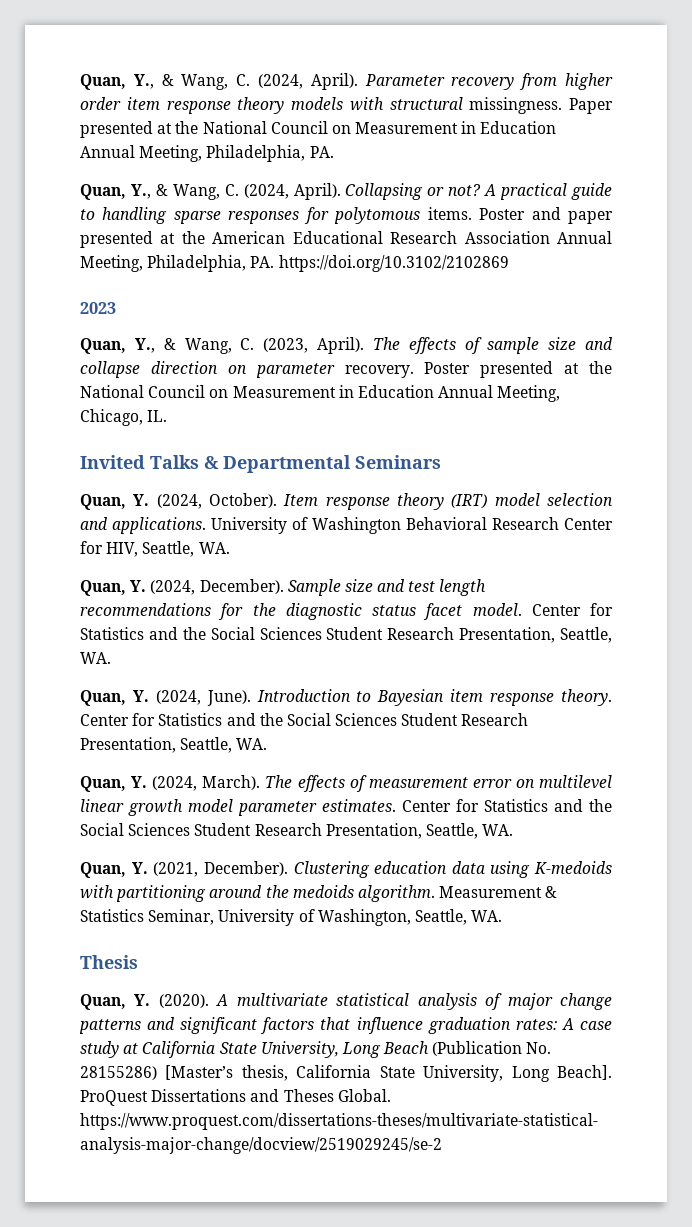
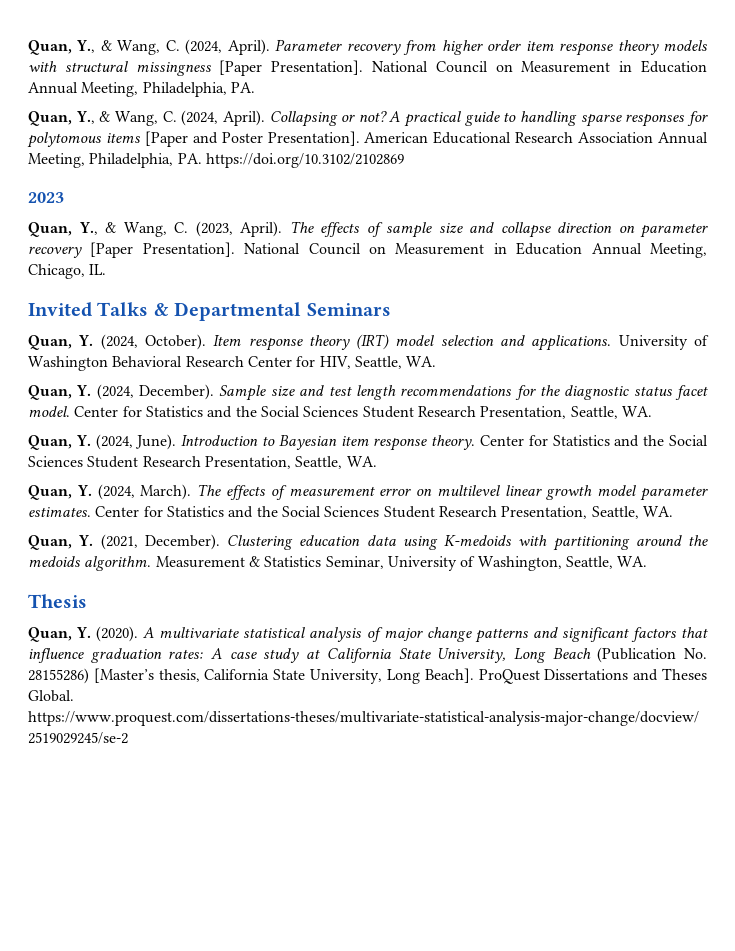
[469,97,613,114] [80,121,199,138] missingness. Paper presented at the -> [135,60,364,76] missingness [Paper Presentation].
[427,207,613,224] [80,231,205,248] items. Poster and paper presented at the -> [105,131,360,147] items [Paper and Poster Presentation].
[344,361,612,378] recovery. Poster presented at the -> [28,242,235,258] recovery [Paper Presentation].

